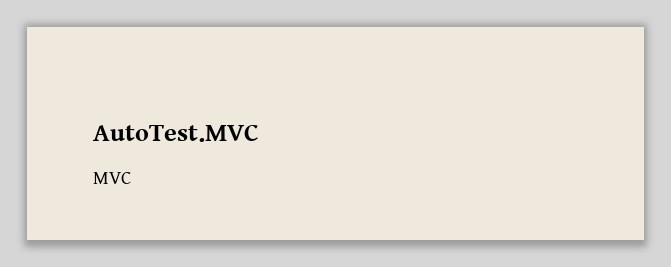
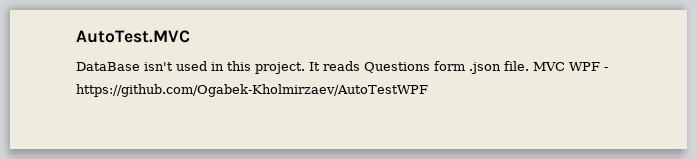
[93,172,131,184] MVC -> [76,61,608,74] [76,84,428,97] DataBase isn't used in this project. It reads Questions form .json file. MVC WPF - https://github.com/Ogabek-Kholmirzaev/AutoTestWPF

